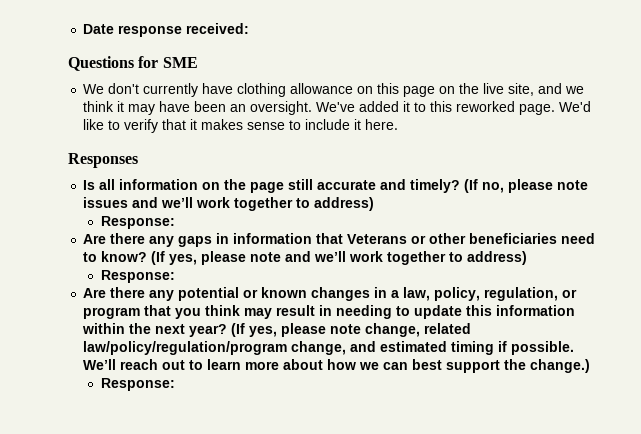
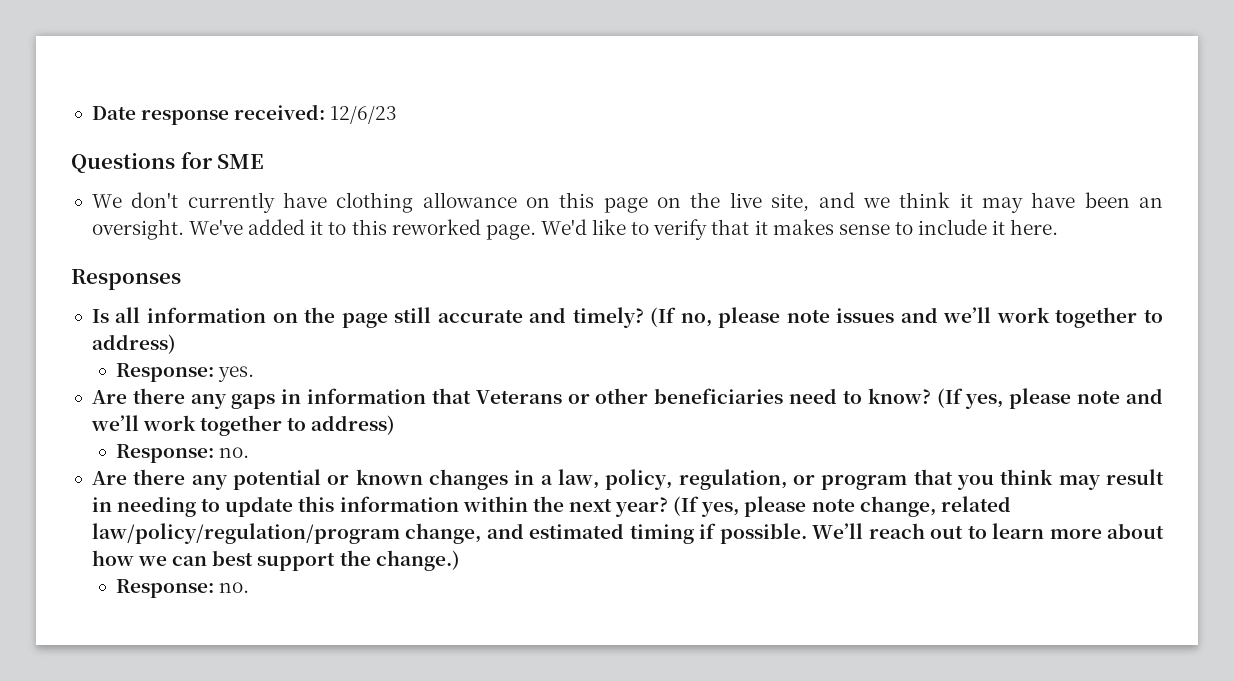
(250, 28) none -> [330,106,398,124] 12/6/23
(175, 222) none -> [218,366,255,382] yes.
(175, 276) none -> [219,447,250,458] no.
(175, 384) none -> [219,582,250,593] no.

